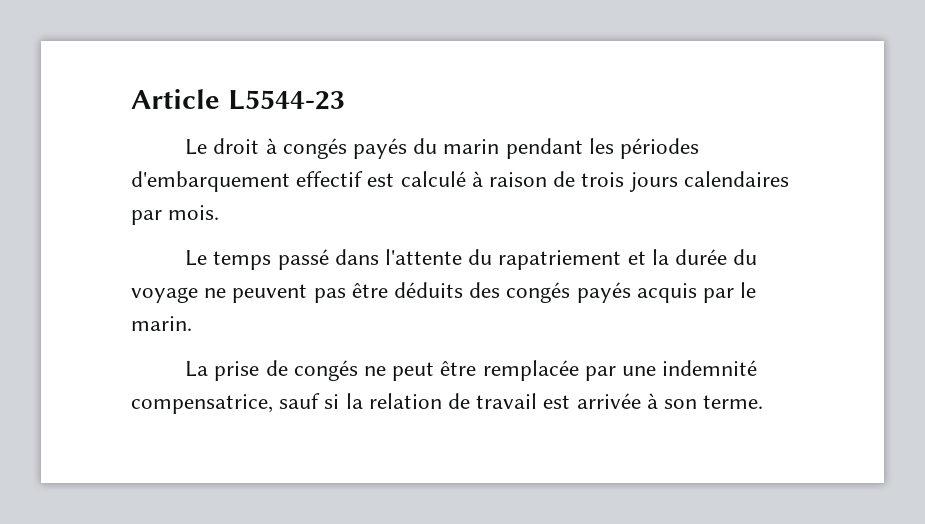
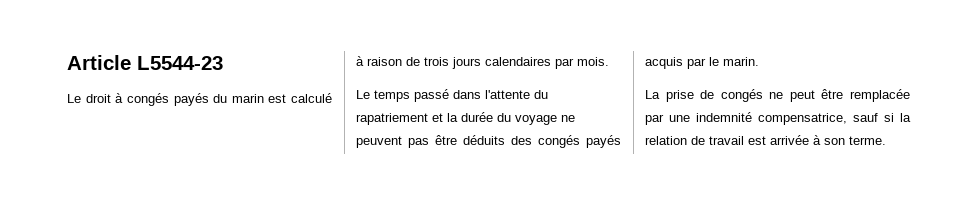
[505,138,700,159] [131,171,364,192] pendant les périodes d'embarquement effectif -> (264, 98) none

